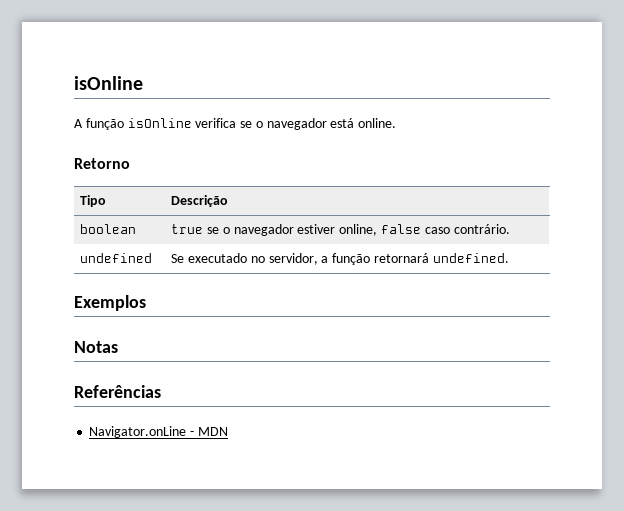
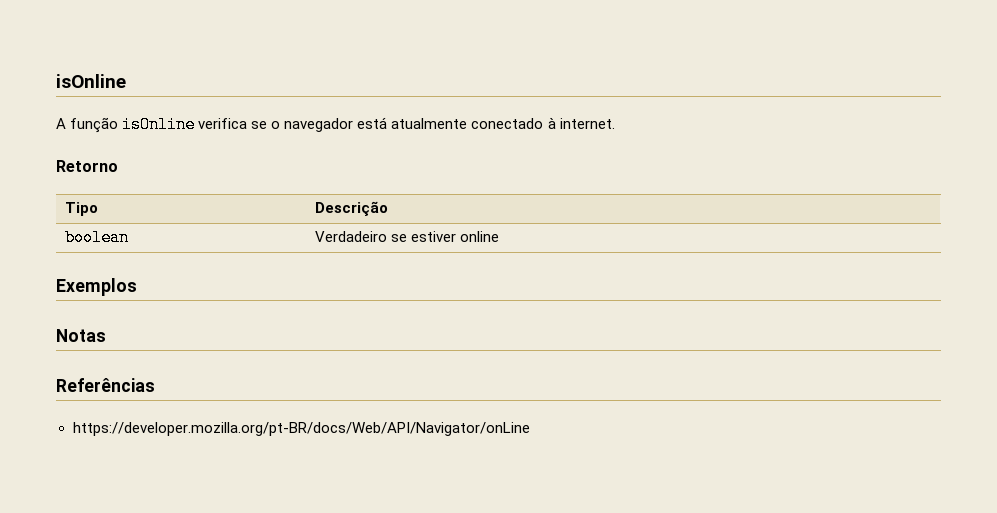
[358,118,397,128] online. -> [391,117,615,129] atualmente conectado à internet.
[171,224,510,236] [80,253,153,263] [171,253,509,265] true se o navegador estiver online, false caso contrário. // undefined | Se executado no servidor, a função retornará undefined. -> [314,231,500,242] Verdadeiro se estiver online
[89,426,228,438] Navigator.onLine - MDN -> [72,422,530,436] https://developer.mozilla.org/pt-BR/docs/Web/API/Navigator/onLine

